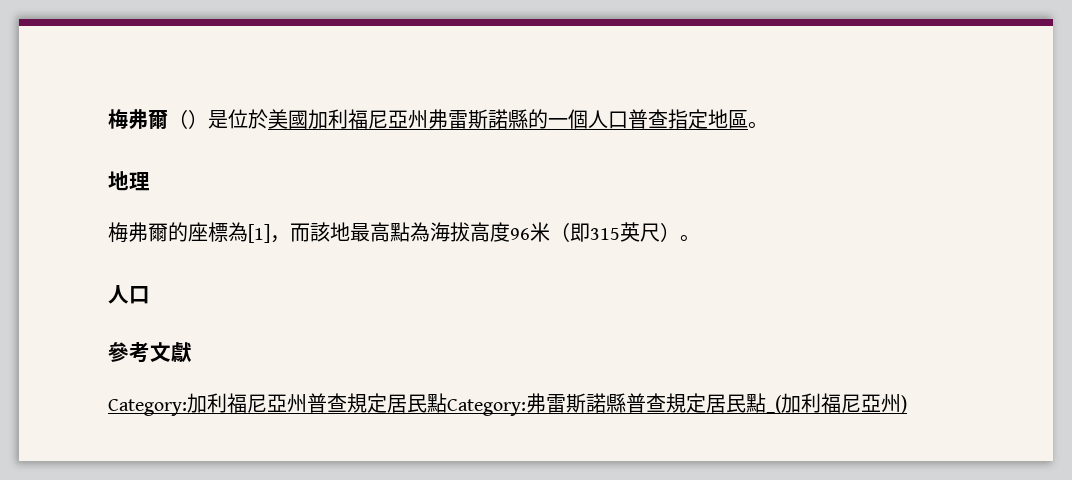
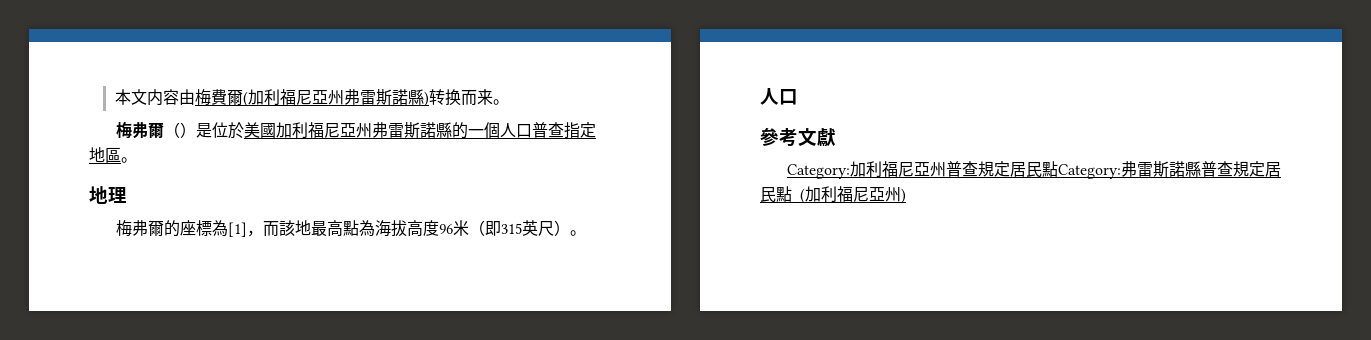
(108, 119) none -> [114,89,509,107] 本文内容由梅費爾(加利福尼亞州弗雷斯諾縣)转换而来。 //

